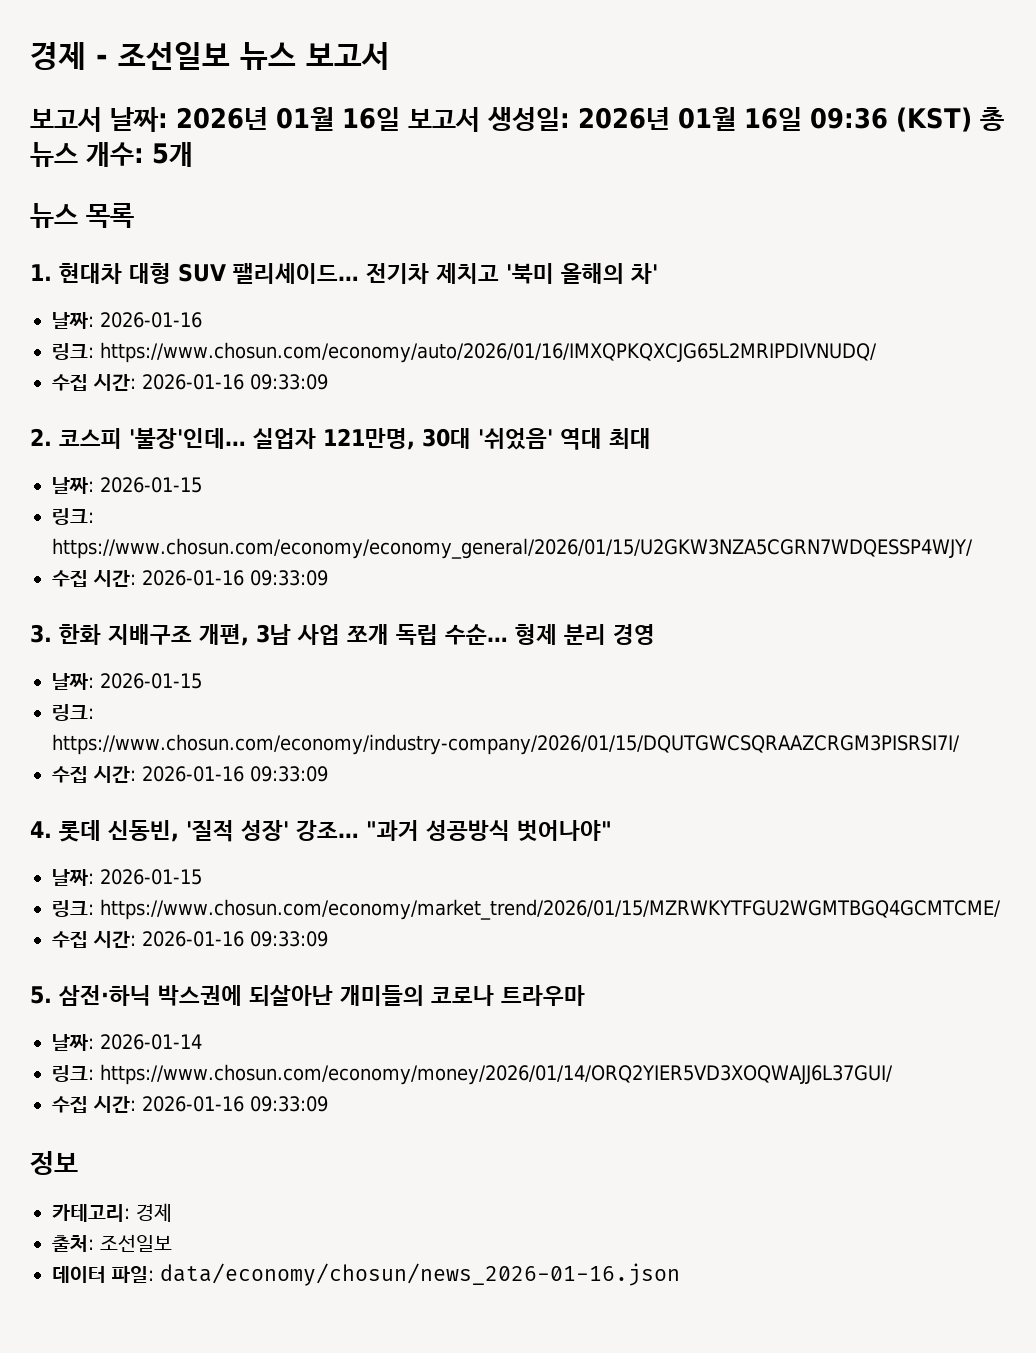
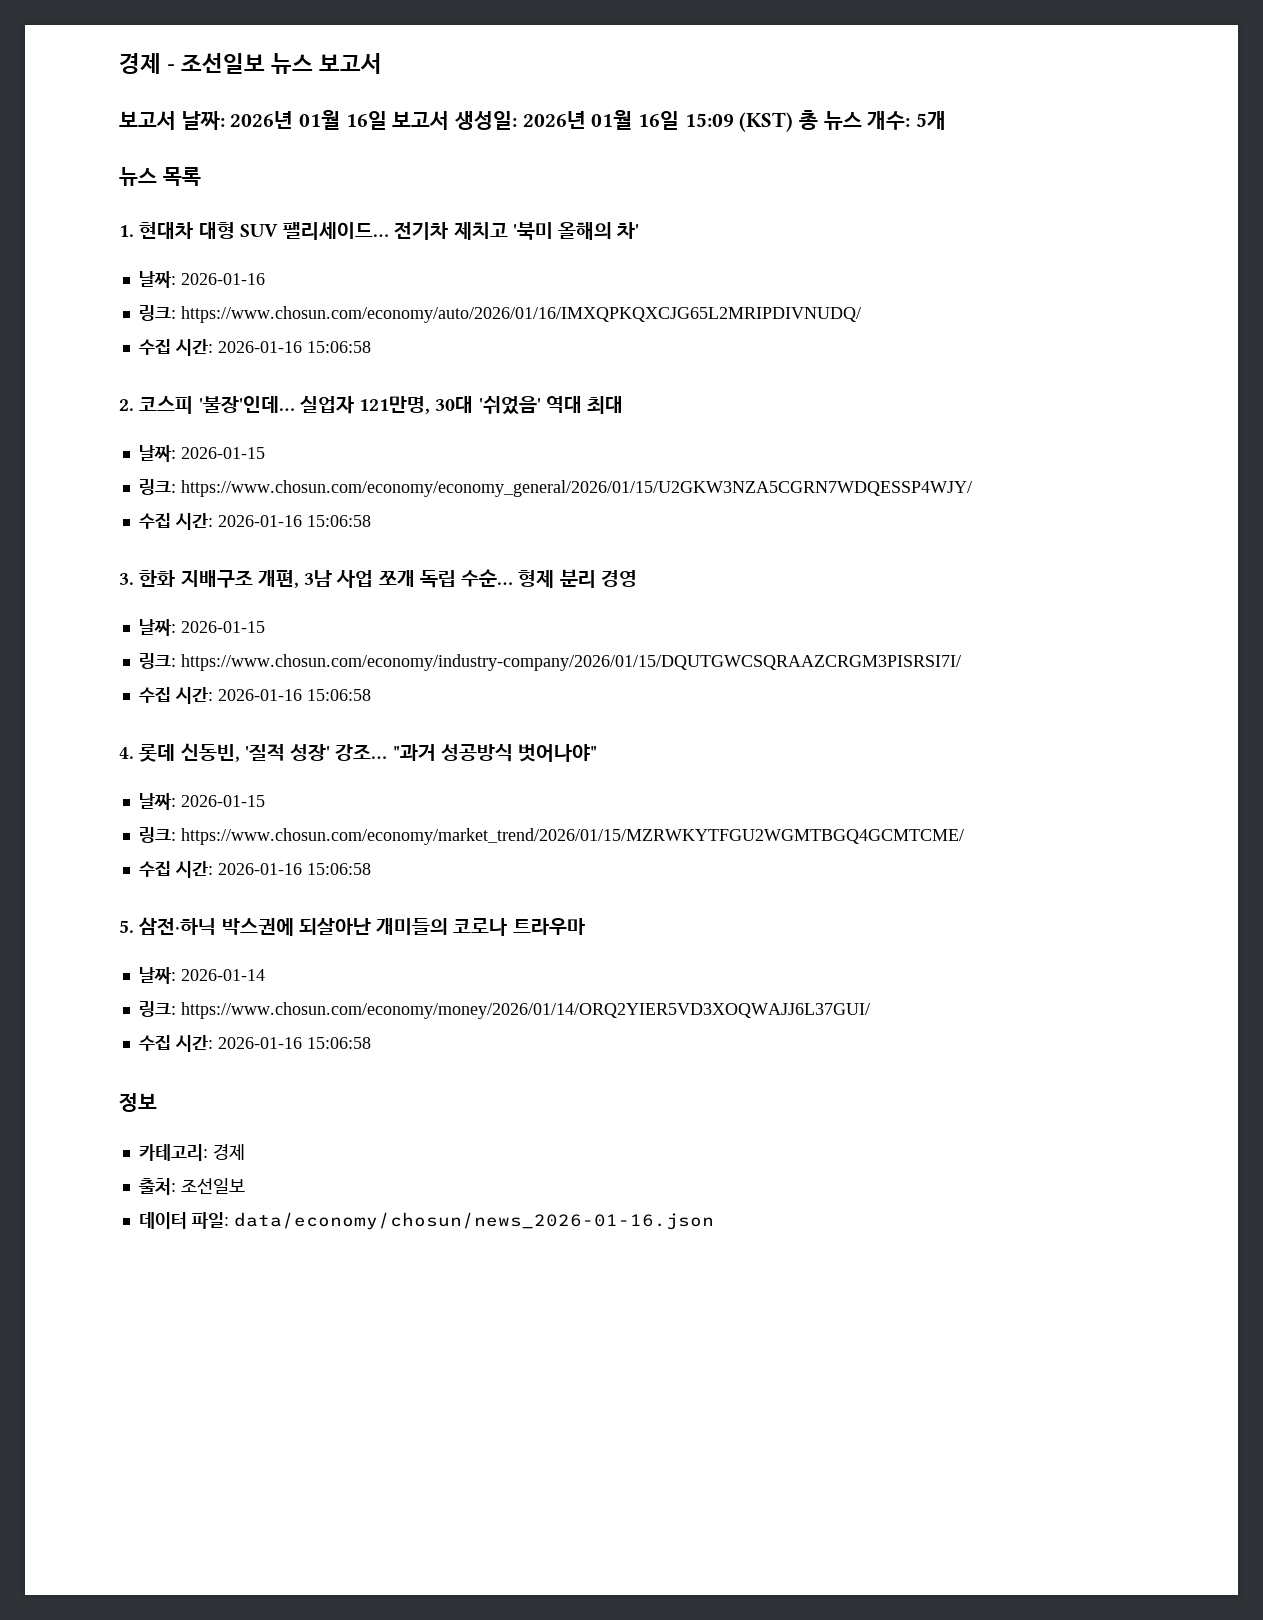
[810,107,888,129] 09:36 -> [684,113,734,127] 15:09
[250,374,328,390] 09:33:09 -> [306,341,371,353] 15:06:58
[250,570,328,586] 09:33:09 -> [306,515,371,527] 15:06:58
[250,766,328,782] 09:33:09 -> [306,689,371,701] 15:06:58
[250,931,328,947] 09:33:09 -> [306,863,371,875] 15:06:58
[250,1096,328,1112] 09:33:09 -> [306,1037,371,1049] 15:06:58

